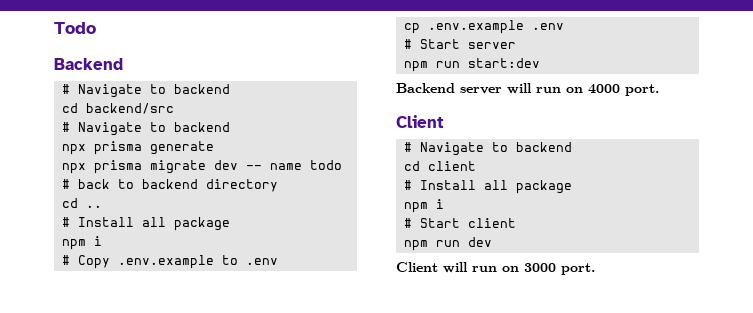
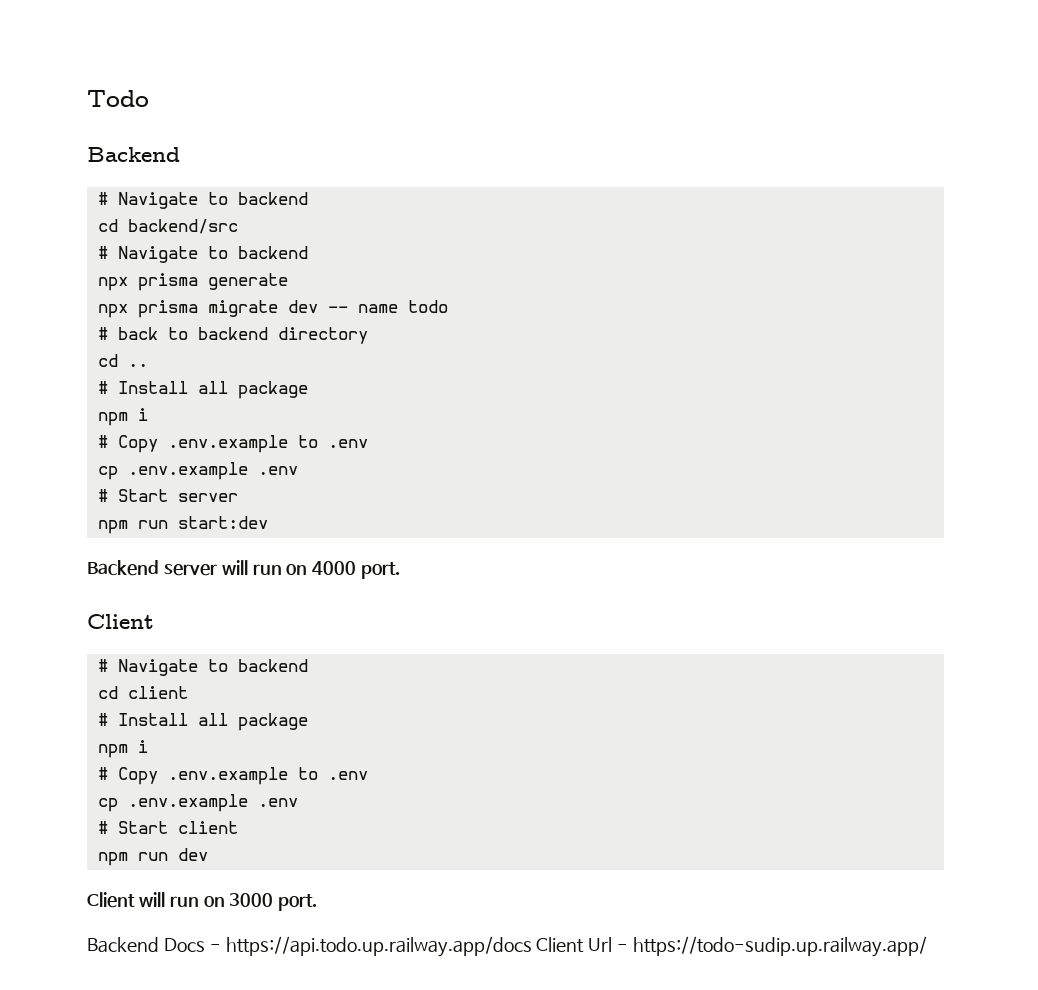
(445, 204) none -> [97,767,368,785] [97,794,298,812] // # Copy .env.example to .env // cp .env.example .env
(595, 269) none -> [87,936,928,957] // Backend Docs - https://api.todo.up.railway.app/docs Client Url - https://todo-sudip.up.railway.app/

